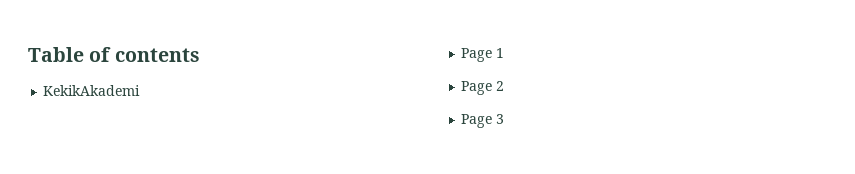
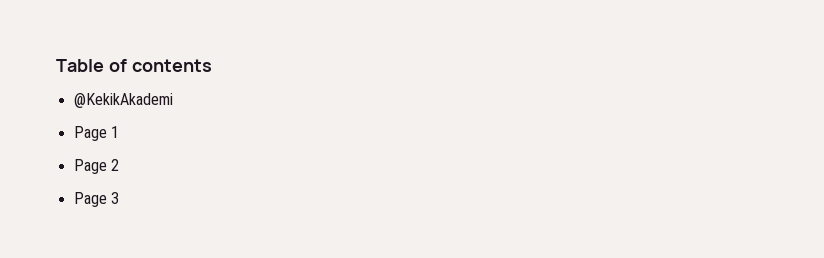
[43,85,141,96] KekikAkademi -> [73,93,173,108] @KekikAkademi

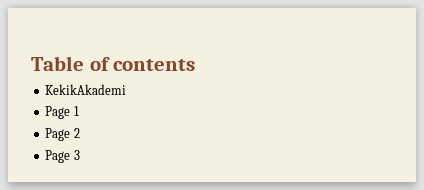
[73,93,173,108] @KekikAkademi -> [45,84,127,95] KekikAkademi

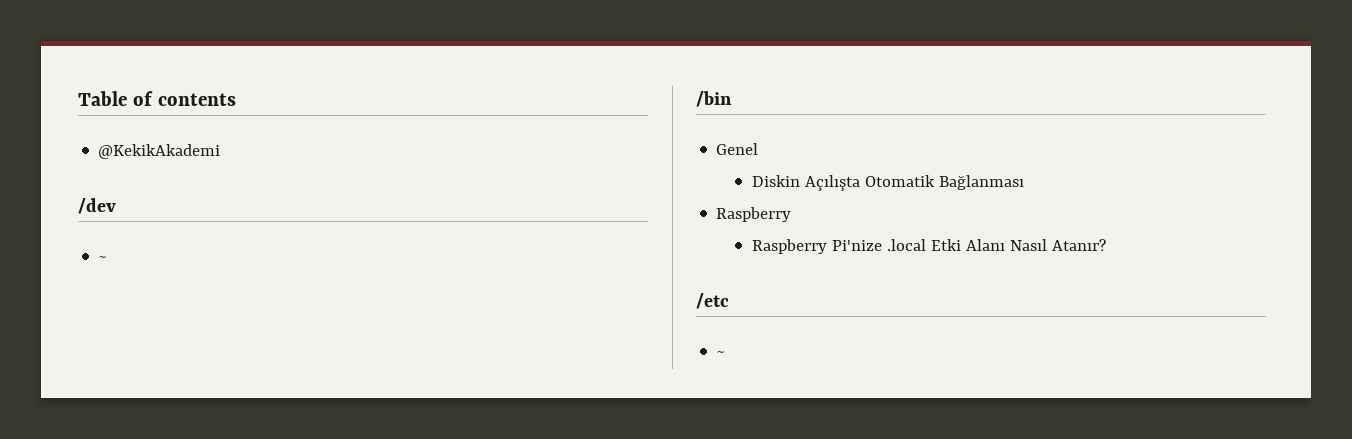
[45,84,127,95] [45,106,79,119] [45,128,80,141] [45,150,80,163] KekikAkademi // Page 1 // Page 2 // Page 3 -> [98,144,221,159] [78,198,116,214] [98,256,108,262] [696,91,732,107] [716,143,759,155] [752,175,1025,191] [716,207,792,222] [752,239,1107,254] [696,293,729,309] [716,351,726,357] @KekikAkademi // /dev // ~ // /bin // Genel // Diskin Açılışta Otomatik Bağlanması // Raspberry // Raspberry Pi'nize .local Etki Alanı Nasıl Atanır? // /etc // ~

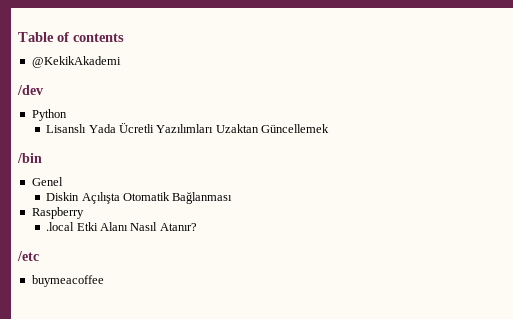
[98,256,108,262] ~ -> [31,109,67,121] [46,123,329,133] Python // Lisanslı Yada Ücretli Yazılımları Uzaktan Güncellemek
[752,239,883,254] Raspberry Pi'nize -> (84, 213) none
[716,351,726,357] ~ -> [31,275,104,287] buymeacoffee

